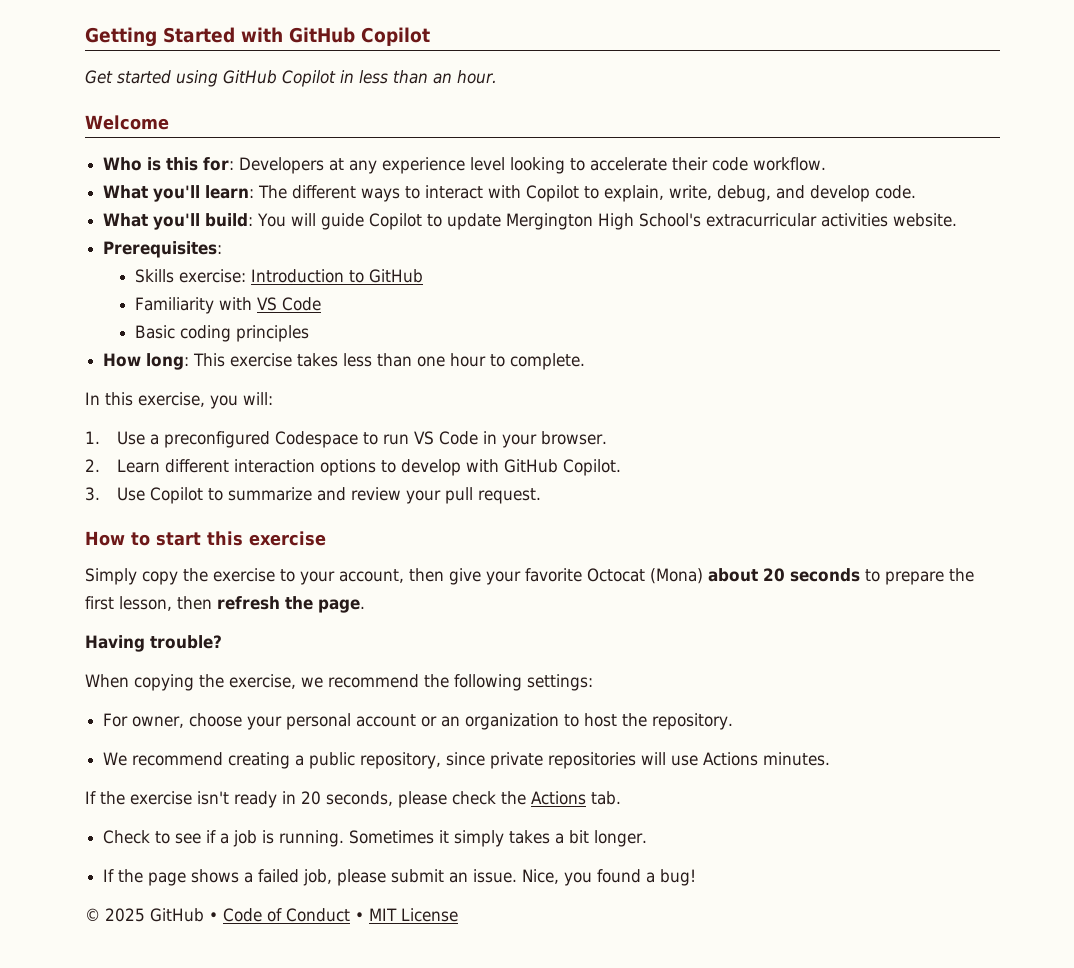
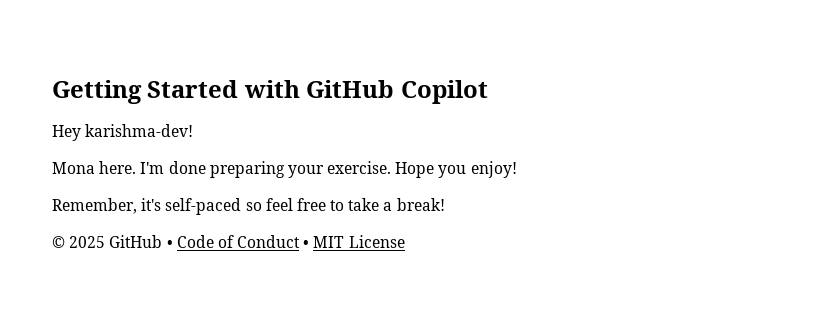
[85,70,497,87] [85,115,169,130] [103,157,827,174] [103,185,917,202] [103,213,958,230] [103,241,223,258] [134,269,423,283] [134,297,321,314] [134,325,309,342] [103,353,586,370] [85,392,273,409] [85,431,607,448] [85,459,621,476] [85,487,541,504] [85,531,326,546] [85,568,974,585] [85,596,365,613] [85,635,222,652] [85,674,593,691] [103,713,734,730] [103,752,831,769] [85,791,621,808] [103,830,648,847] [103,869,697,886] Get started using GitHub Copilot in less than an hour. // Welcome // Who is this for: Developers at any experience level looking to accelerate their code workflow. // What you'll learn: The different ways to interact with Copilot to explain, write, debug, and develop code. // What you'll build: You will guide Copilot to update Mergington High School's extracurricular activities website. // Prerequisites: // Skills exercise: Introduction to GitHub // Familiarity with VS Code // Basic coding principles // How long: This exercise takes less than one hour to complete. // In this exercise, you will: // 1. Use a preconfigured Codespace to run VS Code in your browser. // 2. Learn different interaction options to develop with GitHub Copilot. // 3. Use Copilot to summarize and review your pull request. // How to start this exercise // Simply copy the exercise to your account, then give your favorite Octocat (Mona) about 20 seconds to prepare the first lesson, then refresh the page. // Having trouble? // When copying the exercise, we recommend the following settings: // For owner, choose your personal account or an organization to host the repository. // We recommend creating a public repository, since private repositories will use Actions minutes. // If the exercise isn't ready in 20 seconds, please check the Actions tab. // Check to see if a job is running. Sometimes it simply takes a bit longer. // If the page shows a failed job, please submit an issue. Nice, you found a bug! -> [52,124,194,141] [52,161,517,178] [52,198,445,215] Hey karishma-dev! // Mona here. I'm done preparing your exercise. Hope you enjoy! // Remember, it's self-paced so feel free to take a break!

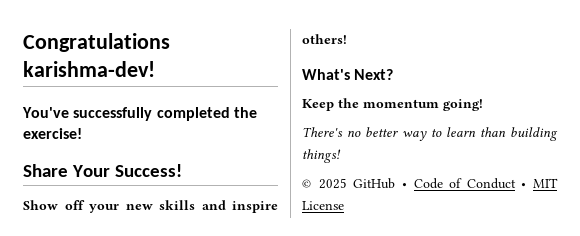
[52,80,488,104] [52,124,194,141] [52,161,517,178] [52,198,445,215] Getting Started with GitHub Copilot // Hey karishma-dev! // Mona here. I'm done preparing your exercise. Hope you enjoy! // Remember, it's self-paced so feel free to take a break! -> [23,33,170,52] [23,61,155,77] [22,107,257,121] [23,128,82,139] [23,164,183,177] [23,200,278,213] [302,34,347,44] [302,69,394,80] [302,98,483,111] [302,127,558,141] [302,149,341,163] Congratulations karishma-dev! // You've successfully completed the exercise! // Share Your Success! // Show off your new skills and inspire others! // What's Next? // Keep the momentum going! // There's no better way to learn than building things!

